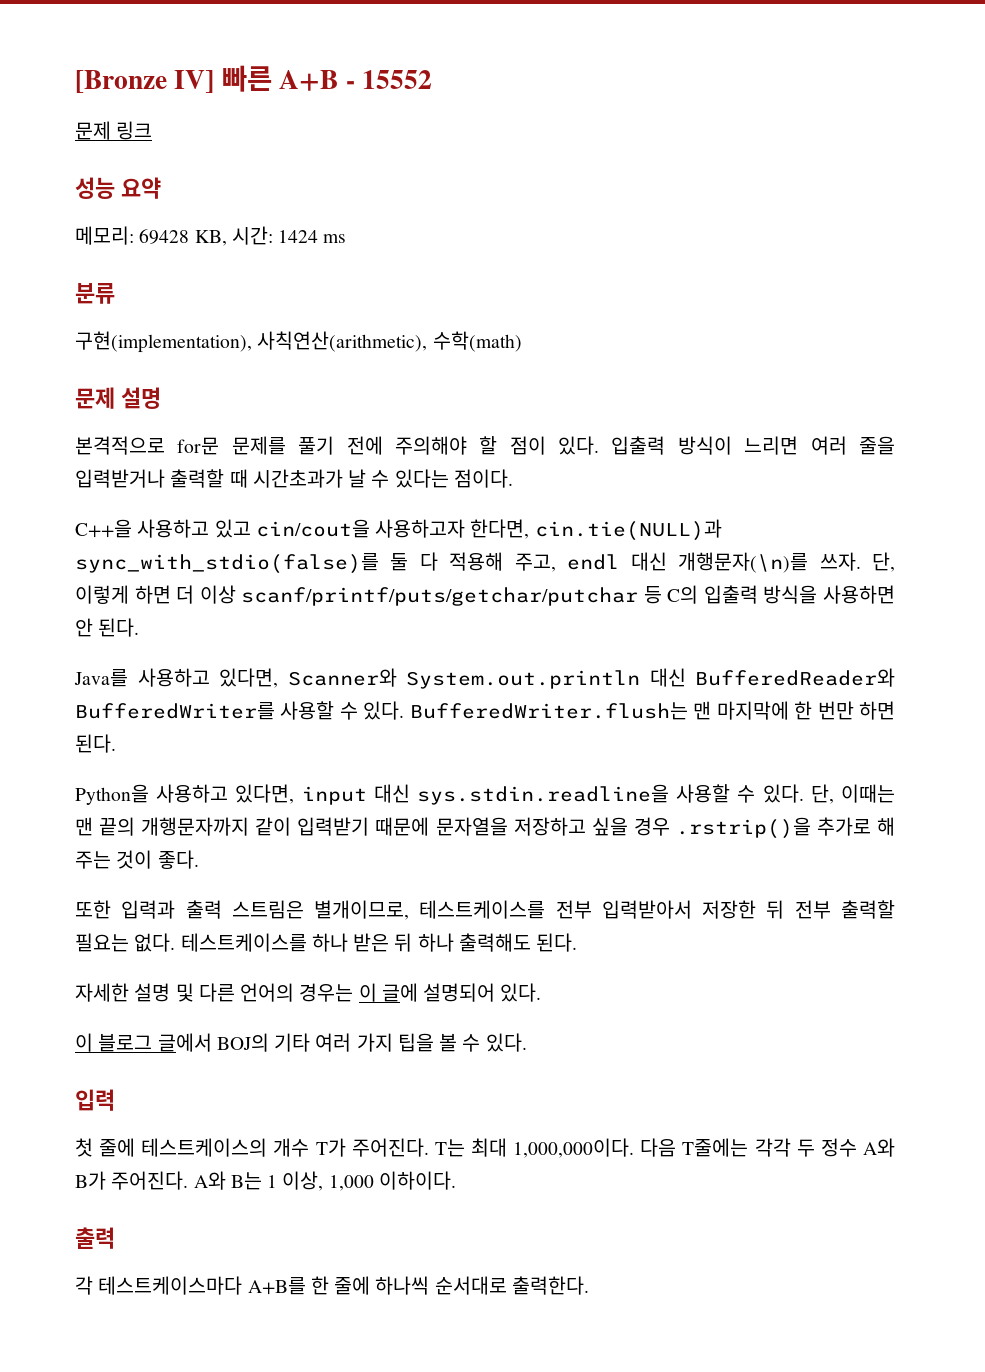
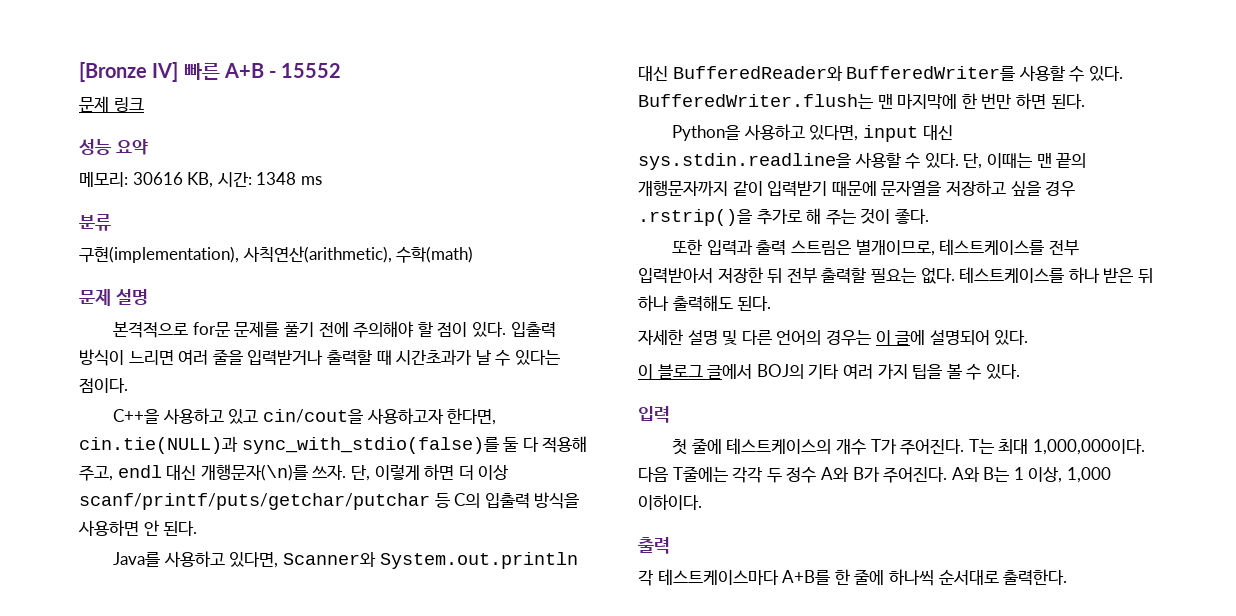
[139,229,190,244] 69428 -> [132,172,183,185] 30616
[278,230,319,243] 1424 -> [256,172,297,185] 1348

